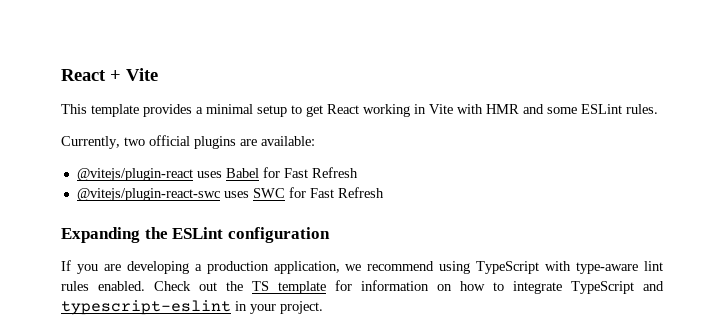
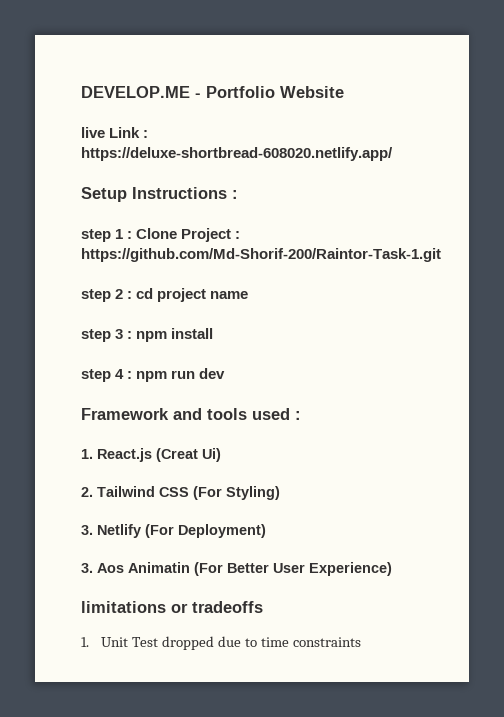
[61,68,158,81] [61,104,658,117] [61,135,315,149] [76,167,358,181] [76,187,384,201] [61,227,330,243] [61,260,663,274] [61,280,664,294] [61,300,323,315] React + Vite // This template provides a minimal setup to get React working in Vite with HMR and some ESLint rules. // Currently, two official plugins are available: // @vitejs/plugin-react uses Babel for Fast Refresh // @vitejs/plugin-react-swc uses SWC for Fast Refresh // Expanding the ESLint configuration // If you are developing a production application, we recommend using TypeScript with type-aware lint rules enabled. Check out the TS template for information on how to integrate TypeScript and typescript-eslint in your project. -> [81,86,344,98] [81,127,149,138] [81,147,393,161] [81,187,238,202] [81,228,241,242] [81,248,441,262] [81,288,249,302] [81,328,214,342] [81,368,226,382] [81,408,301,420] [81,448,221,462] [81,486,280,500] [81,524,266,538] [81,562,392,576] [81,601,263,613] [81,636,361,650] DEVELOP.ME - Portfolio Website // live Link : https://deluxe-shortbread-608020.netlify.app/ // Setup Instructions : // step 1 : Clone Project : https://github.com/Md-Shorif-200/Raintor-Task-1.git // step 2 : cd project name // step 3 : npm install // step 4 : npm run dev // Framework and tools used : // 1. React.js (Creat Ui) // 2. Tailwind CSS (For Styling) // 3. Netlify (For Deployment) // 3. Aos Animatin (For Better User Experience) // limitations or tradeoffs // 1. Unit Test dropped due to time constraints

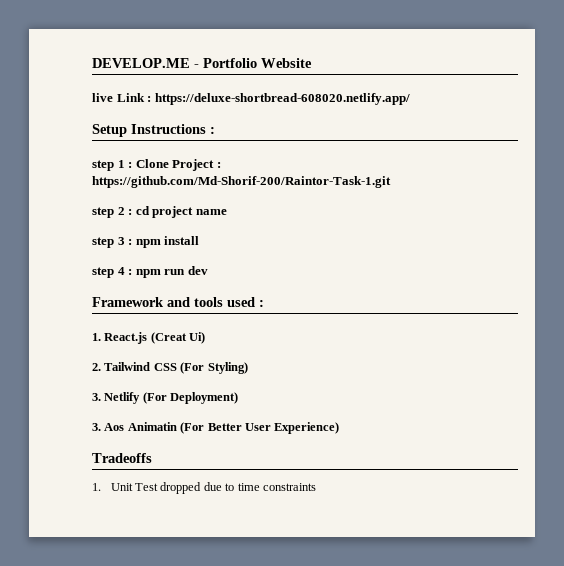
[81,601,263,613] limitations or tradeoffs -> [92,453,152,463] Tradeoffs

